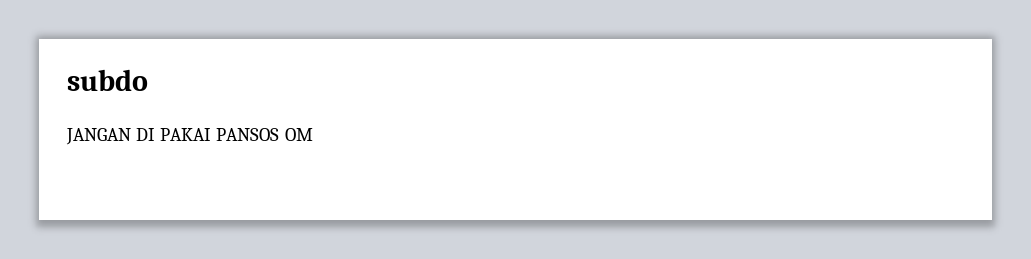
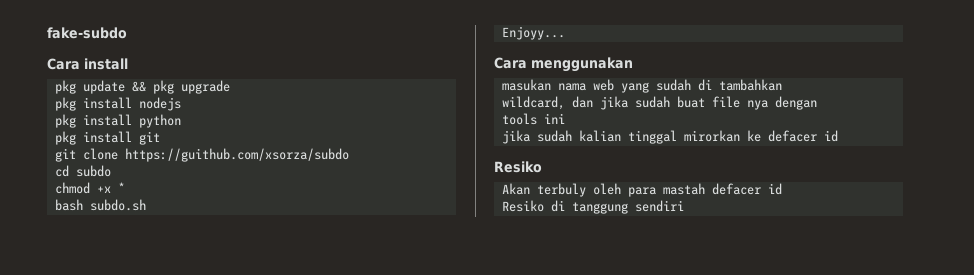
[67,69,148,91] [66,128,313,145] subdo // JANGAN DI PAKAI PANSOS OM -> [47,27,127,39] [47,58,128,70] [54,80,230,94] [54,97,181,111] [54,114,181,128] [54,131,160,145] [54,148,349,162] [54,165,111,177] [54,182,125,194] [54,199,146,211] [501,26,565,40] [494,57,633,72] [501,79,782,93] [501,96,817,110] [501,113,565,125] [501,130,838,144] [494,161,542,173] [501,183,782,197] [501,200,684,214] fake-subdo // Cara install // pkg update && pkg upgrade // pkg install nodejs // pkg install python // pkg install git // git clone https://guithub.com/xsorza/subdo // cd subdo // chmod +x * // bash subdo.sh // Enjoyy... // Cara menggunakan // masukan nama web yang sudah di tambahkan // wildcard, dan jika sudah buat file nya dengan // tools ini // jika sudah kalian tinggal mirorkan ke defacer id // Resiko // Akan terbuly oleh para mastah defacer id // Resiko di tanggung sendiri

